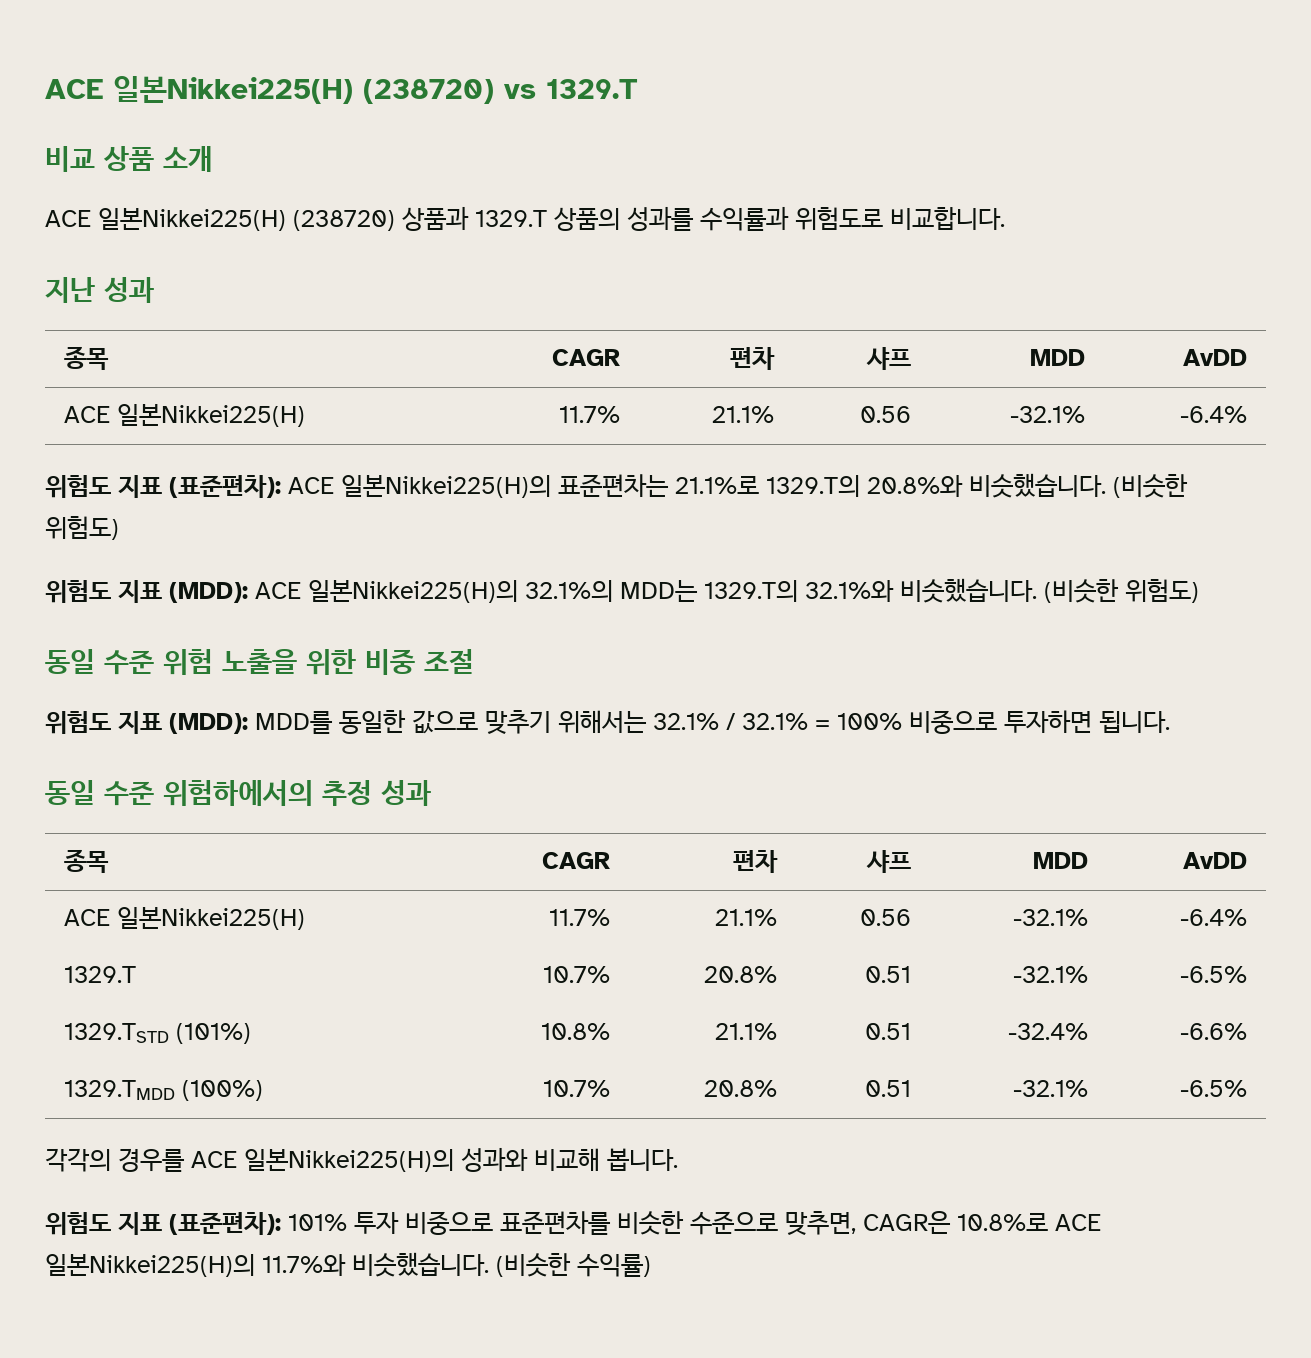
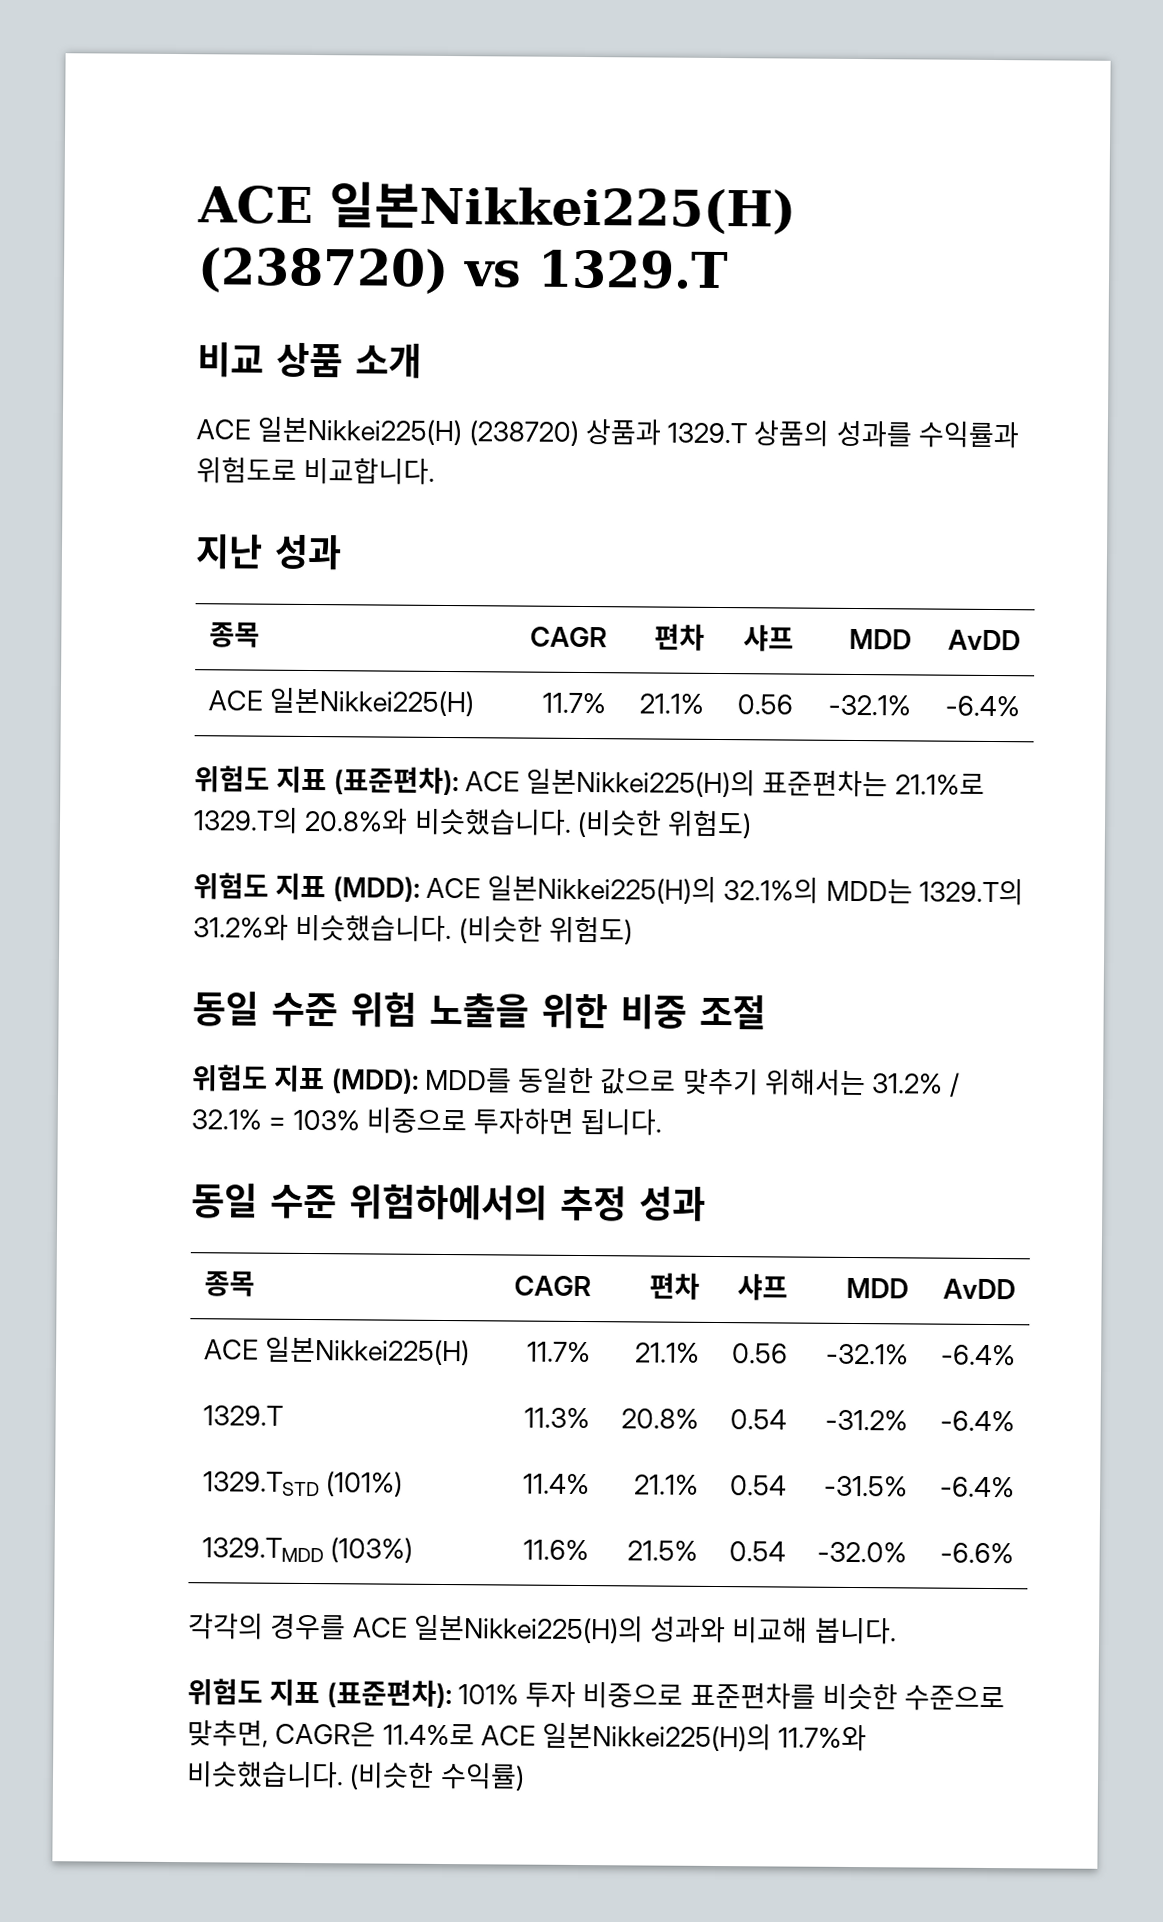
[805,580,894,602] 32.1%와 -> [193,914,289,941] 31.2%와
[653,713,719,730] 32.1% -> [872,1073,944,1094] 31.2%
[837,713,902,730] 100% -> [292,1109,360,1131] 103%
[543,966,611,983] [704,966,778,983] [865,966,912,983] [1013,966,1089,983] [1180,966,1248,983] 10.7% | 20.8% | 0.51 | -32.1% | -6.5% -> [523,1407,590,1429] [620,1408,699,1429] [729,1409,787,1430] [824,1409,908,1431] [939,1410,1015,1432] 11.3% | 20.8% | 0.54 | -31.2% | -6.4%
[541,1023,611,1040] [715,1023,778,1040] [865,1023,912,1040] [1008,1023,1089,1040] [1180,1023,1248,1040] [63,1080,263,1101] [543,1080,611,1097] [704,1080,778,1097] [865,1080,912,1097] [1013,1080,1089,1097] [1180,1080,1248,1097] 10.8% | 21.1% | 0.51 | -32.4% | -6.6% // 1329.TMDD (100%) | 10.7% | 20.8% | 0.51 | -32.1% | -6.5% -> [522,1473,590,1495] [633,1474,699,1495] [729,1475,787,1496] [823,1475,908,1497] [939,1476,1015,1498] [202,1537,414,1563] [522,1539,589,1561] [626,1540,698,1561] [728,1541,786,1562] [816,1541,907,1563] [939,1542,1014,1564] 11.4% | 21.1% | 0.54 | -31.5% | -6.4% // 1329.TMDD (103%) | 11.6% | 21.5% | 0.54 | -32.0% | -6.6%
[957,1213,1048,1231] 10.8%로 -> [382,1723,475,1746] 11.4%로

